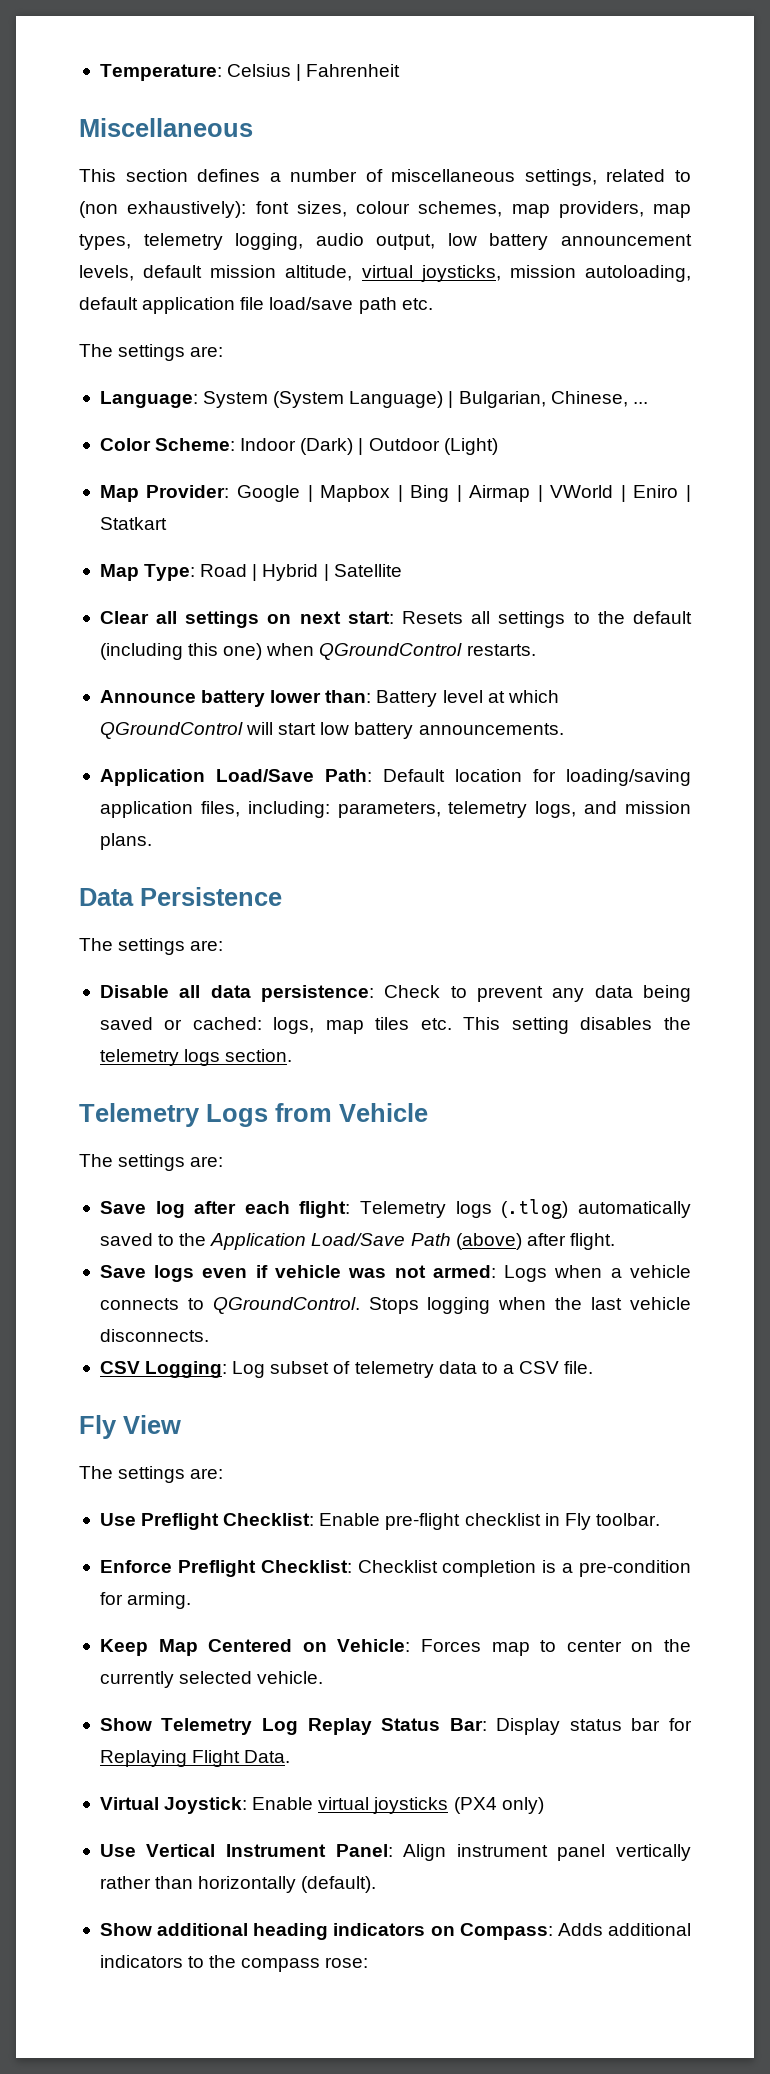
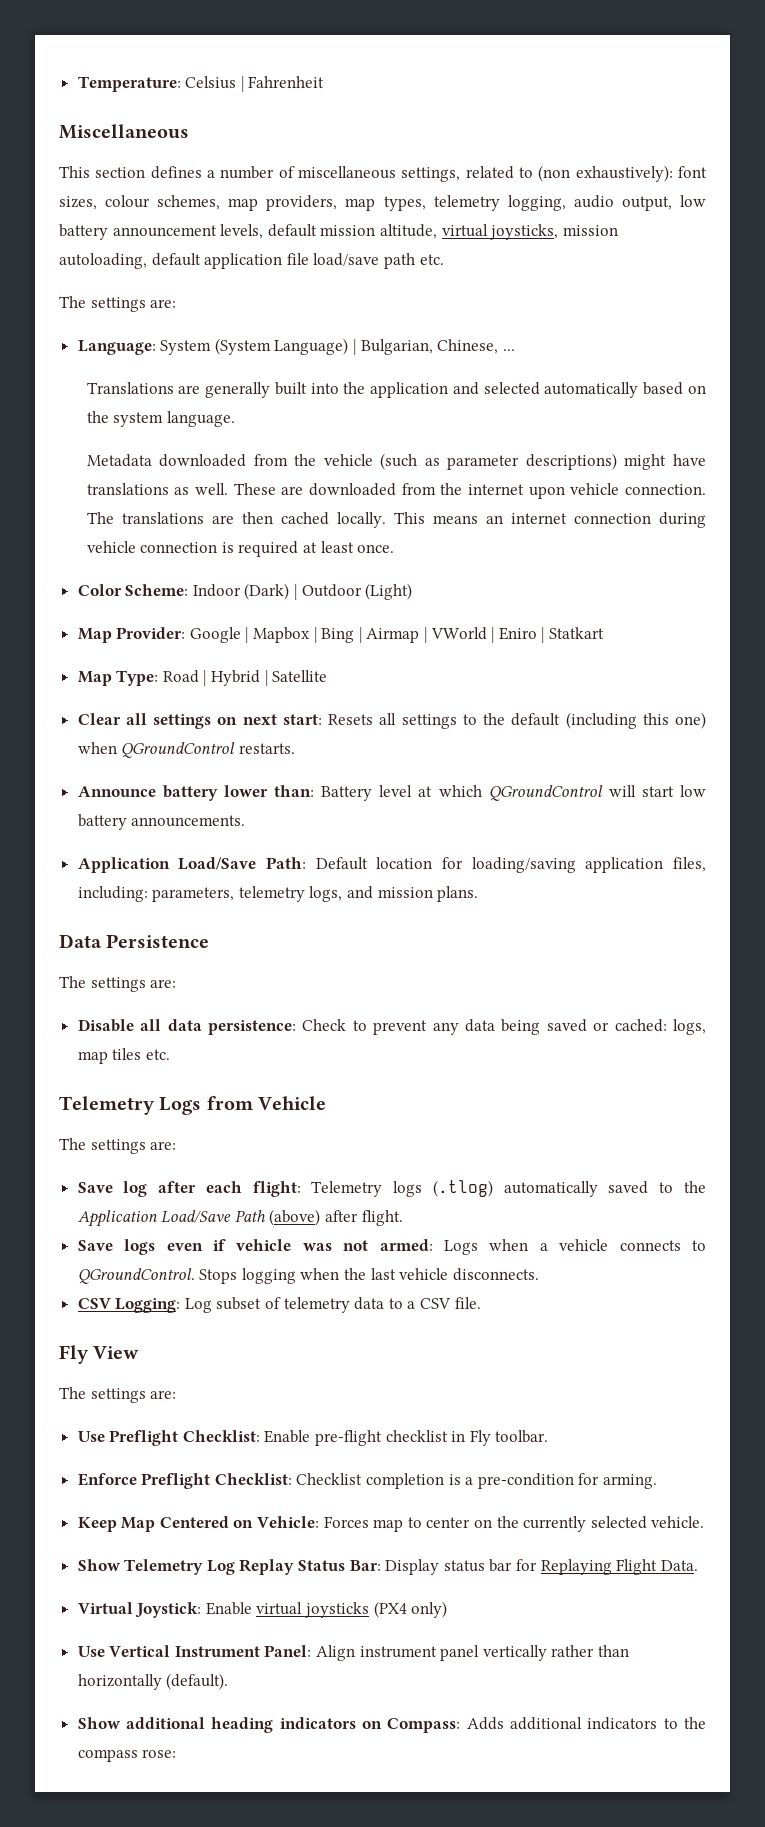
(648, 403) none -> [86,382,706,398] [86,411,235,427] [86,453,706,470] [86,483,707,499] [86,512,707,528] [86,541,395,557] // Translations are generally built into the application and selected automatically based on the system language. // Metadata downloaded from the vehicle (such as parameter descriptions) might have translations as well. These are downloaded from the internet upon vehicle connection. The translations are then cached locally. This means an internet connection during vehicle connection is required at least once.
[463,1017,691,1034] [99,1049,293,1066] This setting disables the telemetry logs section. -> (170, 1054) none

